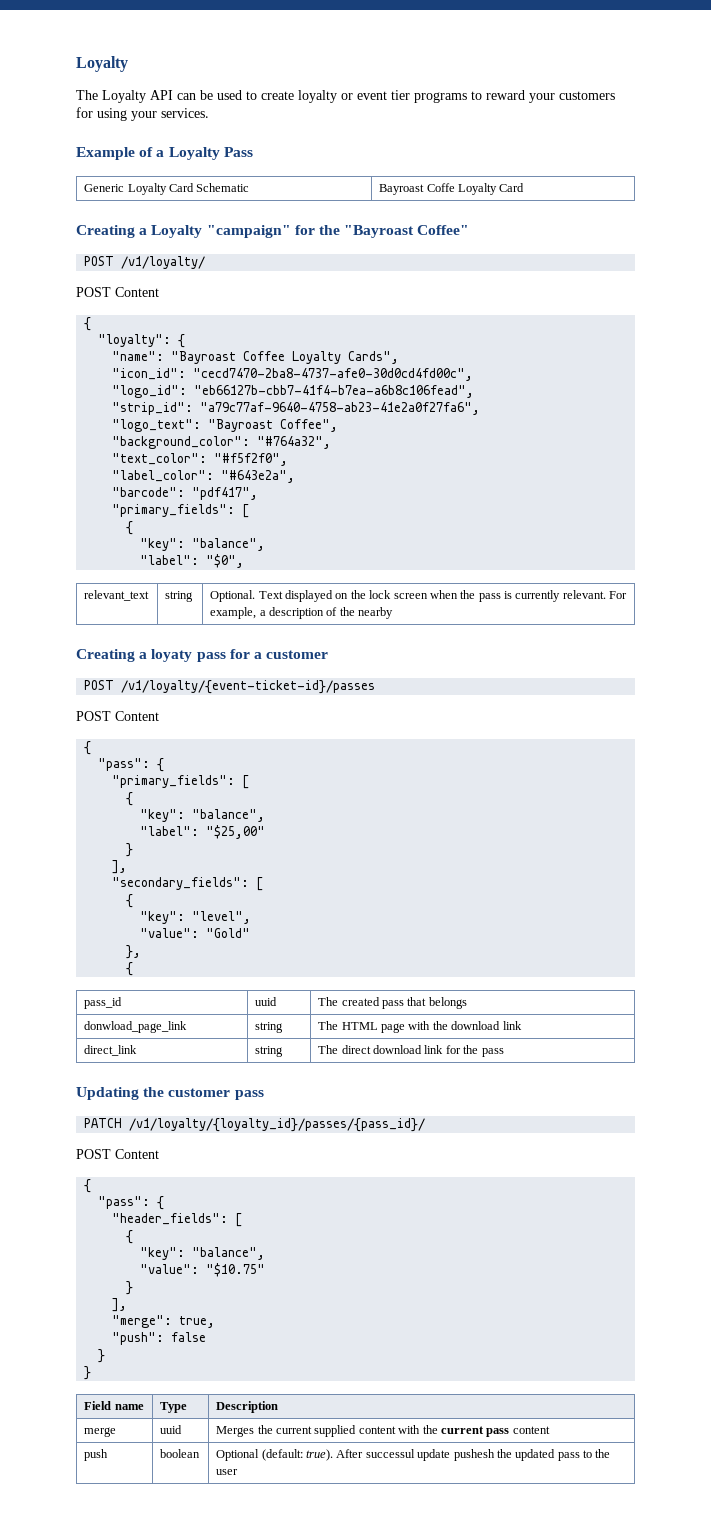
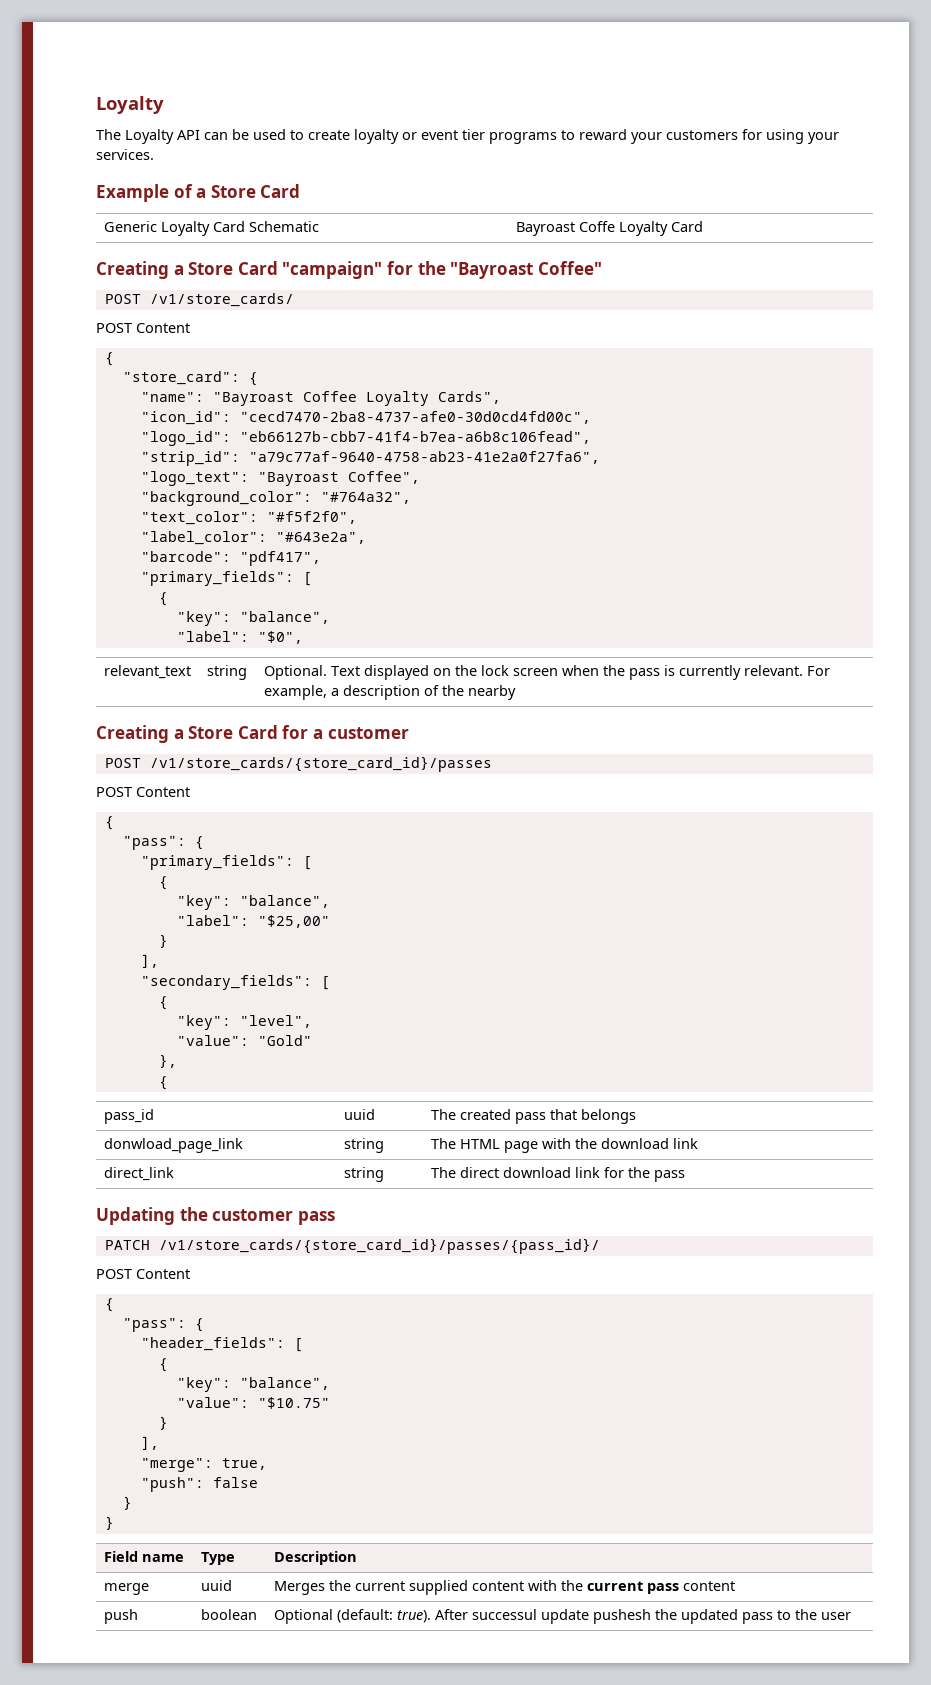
[168,147,253,160] Loyalty Pass -> [210,184,301,198] Store Card
[151,225,203,238] Loyalty -> [188,261,278,275] Store Card
[121,256,206,269] [76,287,159,297] [84,317,92,331] [98,334,172,347] /v1/loyalty/ // POST Content // { // "loyalty": -> [149,293,294,307] [96,323,190,333] [104,352,114,366] [122,371,240,385] /v1/store_cards/ // POST Content // { // "store_card":
[151,649,226,662] loyaty pass -> [188,725,278,739] Store Card
[121,680,376,694] /v1/loyalty/{event-ticket-id}/passes -> [149,756,492,772] /v1/store_cards/{store_card_id}/passes
[129,1118,426,1132] /v1/loyalty/{loyalty_id}/passes/{pass_id}/ -> [158,1238,600,1254] /v1/store_cards/{store_card_id}/passes/{pass_id}/

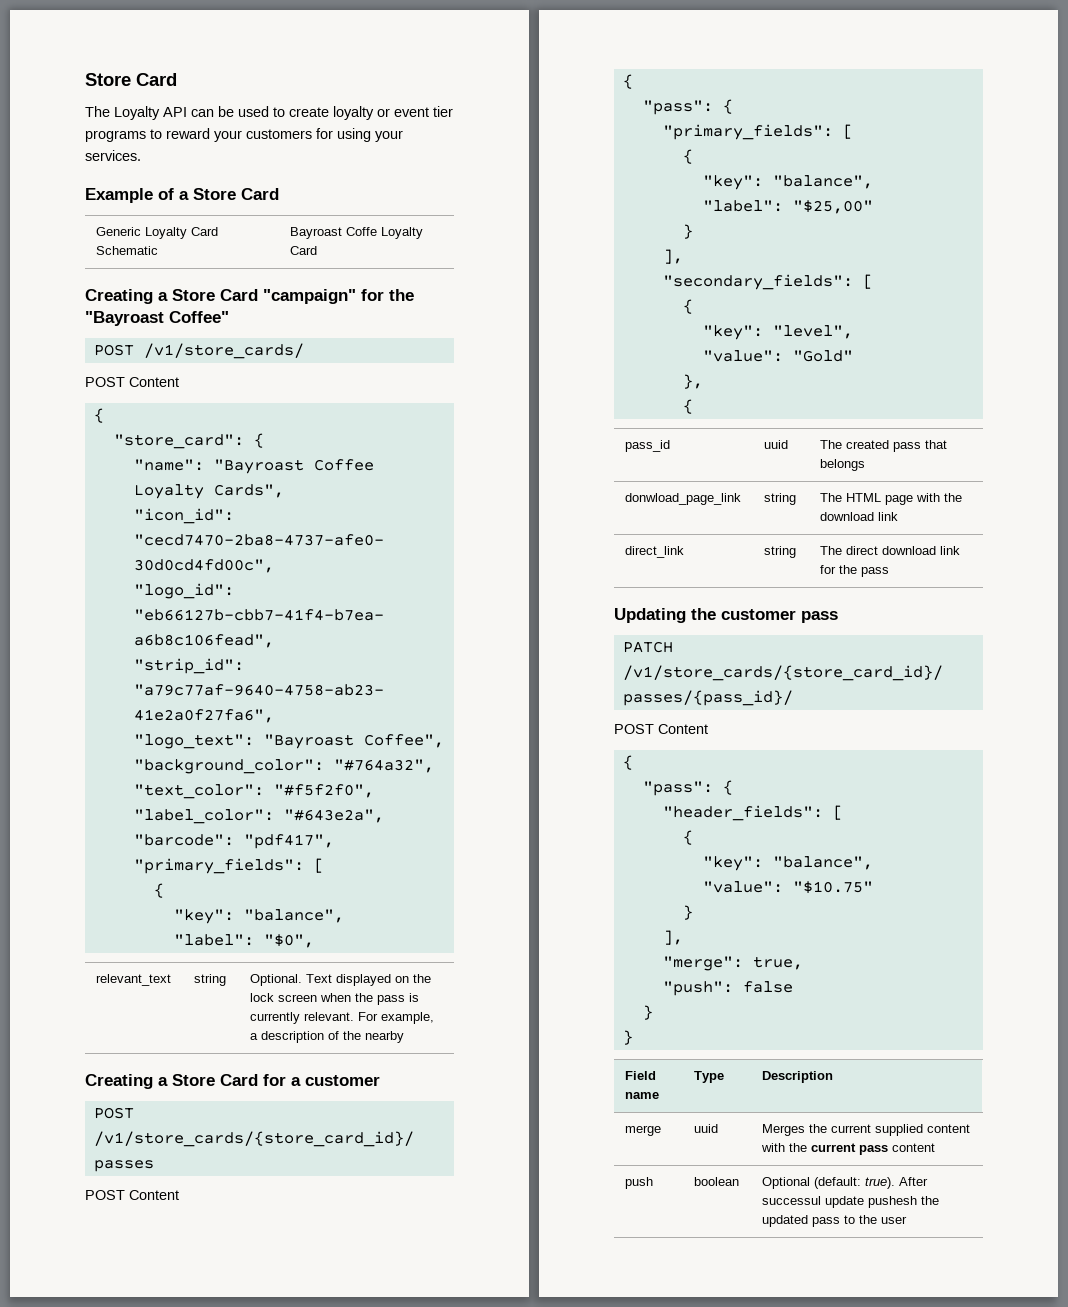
[96,96,164,114] Loyalty -> [85,73,177,86] Store Card

